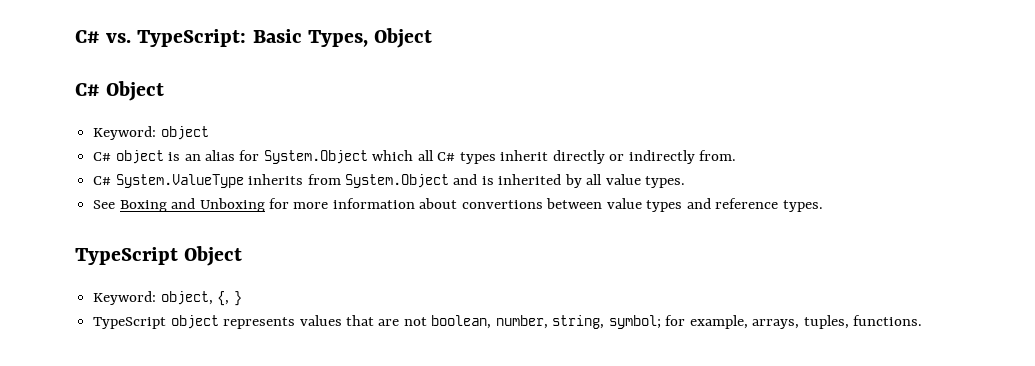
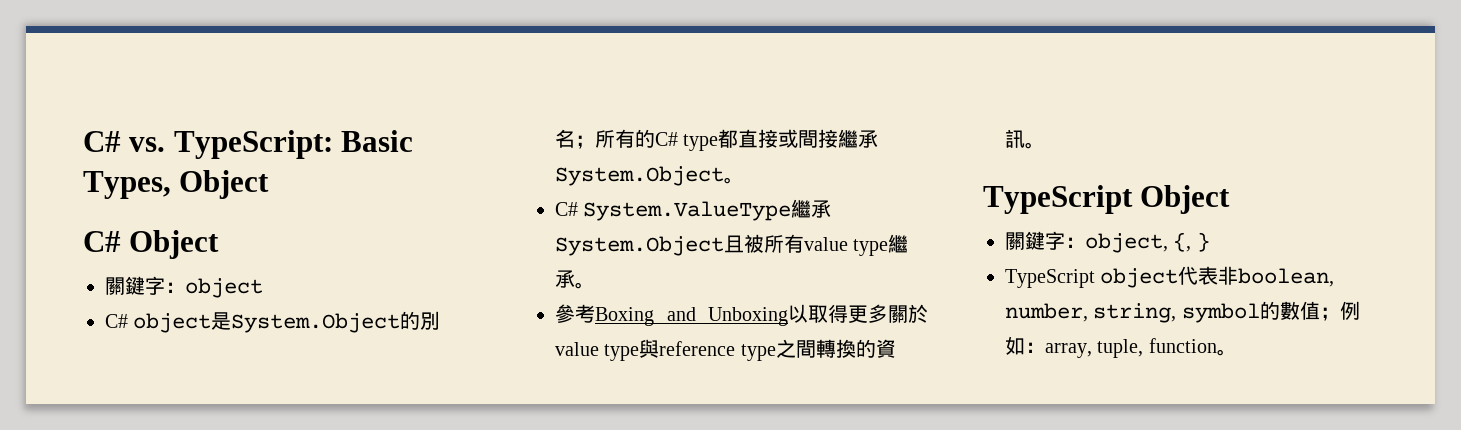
[93,126,157,140] Keyword: -> [105,276,185,295] 關鍵字：
[168,150,736,164] [93,174,686,188] [93,198,823,212] is an alias for System.Object which all C# types inherit directly or indirectly from. // C# System.ValueType inherits from System.Object and is inherited by all value types. // See Boxing and Unboxing for more information about convertions between value types and reference types. -> [211,311,441,333] [555,129,879,151] [555,166,744,186] [555,199,832,221] [555,234,909,256] [555,270,595,289] [555,304,928,326] [555,339,896,361] [1005,129,1045,149] 是System.Object的別名；所有的C# type都直接或間接繼承System.Object。 // C# System.ValueType繼承System.Object且被所有value type繼承。 // 參考Boxing and Unboxing以取得更多關於value type與reference type之間轉換的資訊。
[93,291,157,305] Keyword: -> [1005,231,1085,250] 關鍵字：
[223,315,922,329] represents values that are not boolean, number, string, symbol; for example, arrays, tuples, functions. -> [1178,266,1335,287] [1005,301,1360,323] [1005,336,1237,358] 代表非boolean, number, string, symbol的數值；例如：array, tuple, function。

